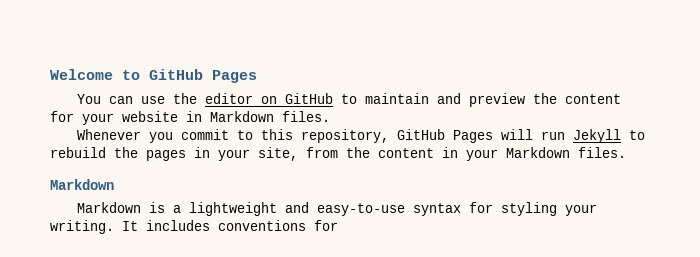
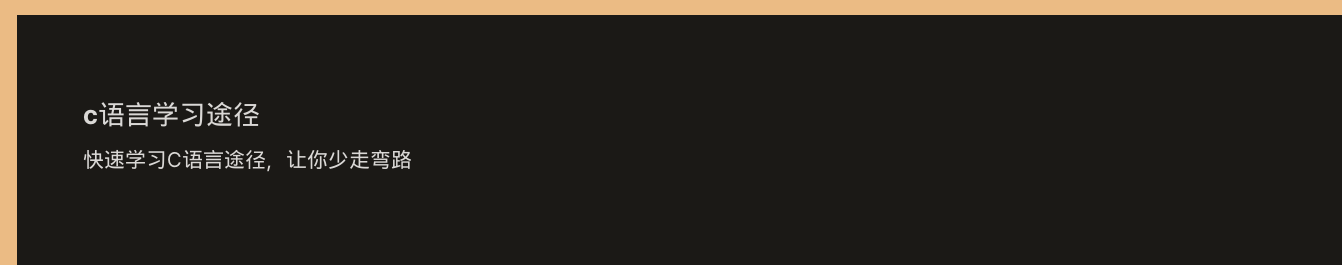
[50,69,257,83] [76,93,621,107] [50,111,330,125] [76,129,645,143] [50,147,626,161] [50,179,114,190] [76,202,597,216] [50,220,338,234] Welcome to GitHub Pages // You can use the editor on GitHub to maintain and preview the content for your website in Markdown files. // Whenever you commit to this repository, GitHub Pages will run Jekyll to rebuild the pages in your site, from the content in your Markdown files. // Markdown // Markdown is a lightweight and easy-to-use syntax for styling your writing. It includes conventions for -> [83,101,260,127] [83,149,412,172] c语言学习途径 // 快速学习C语言途径，让你少走弯路

